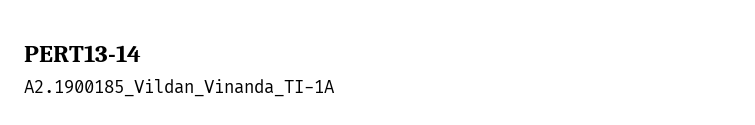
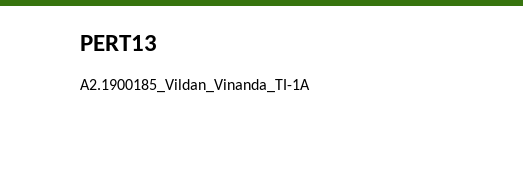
[24,45,141,62] PERT13-14 -> [80,35,157,51] PERT13

